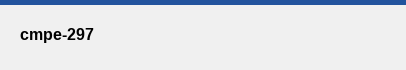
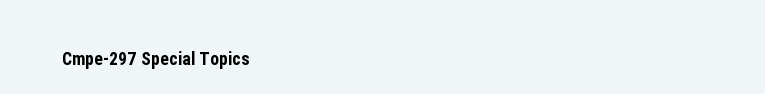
[20,28,94,43] cmpe-297 -> [62,51,251,69] Cmpe-297 Special Topics

